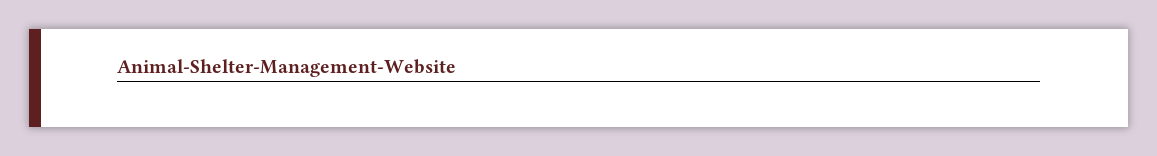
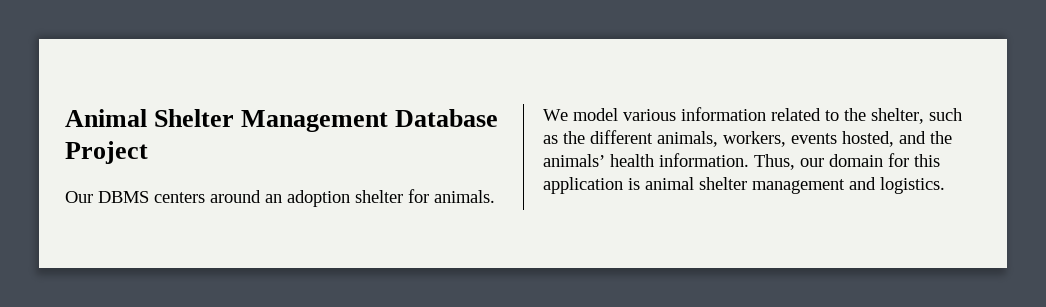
[117,59,456,77] Animal-Shelter-Management-Website -> [65,109,499,132] [65,141,148,164] [65,189,495,207] [543,107,962,124] [543,130,952,147] [543,153,940,170] [543,177,945,194] Animal Shelter Management Database Project // Our DBMS centers around an adoption shelter for animals. We model various information related to the shelter, such as the different animals, workers, events hosted, and the animals’ health information. Thus, our domain for this application is animal shelter management and logistics.

